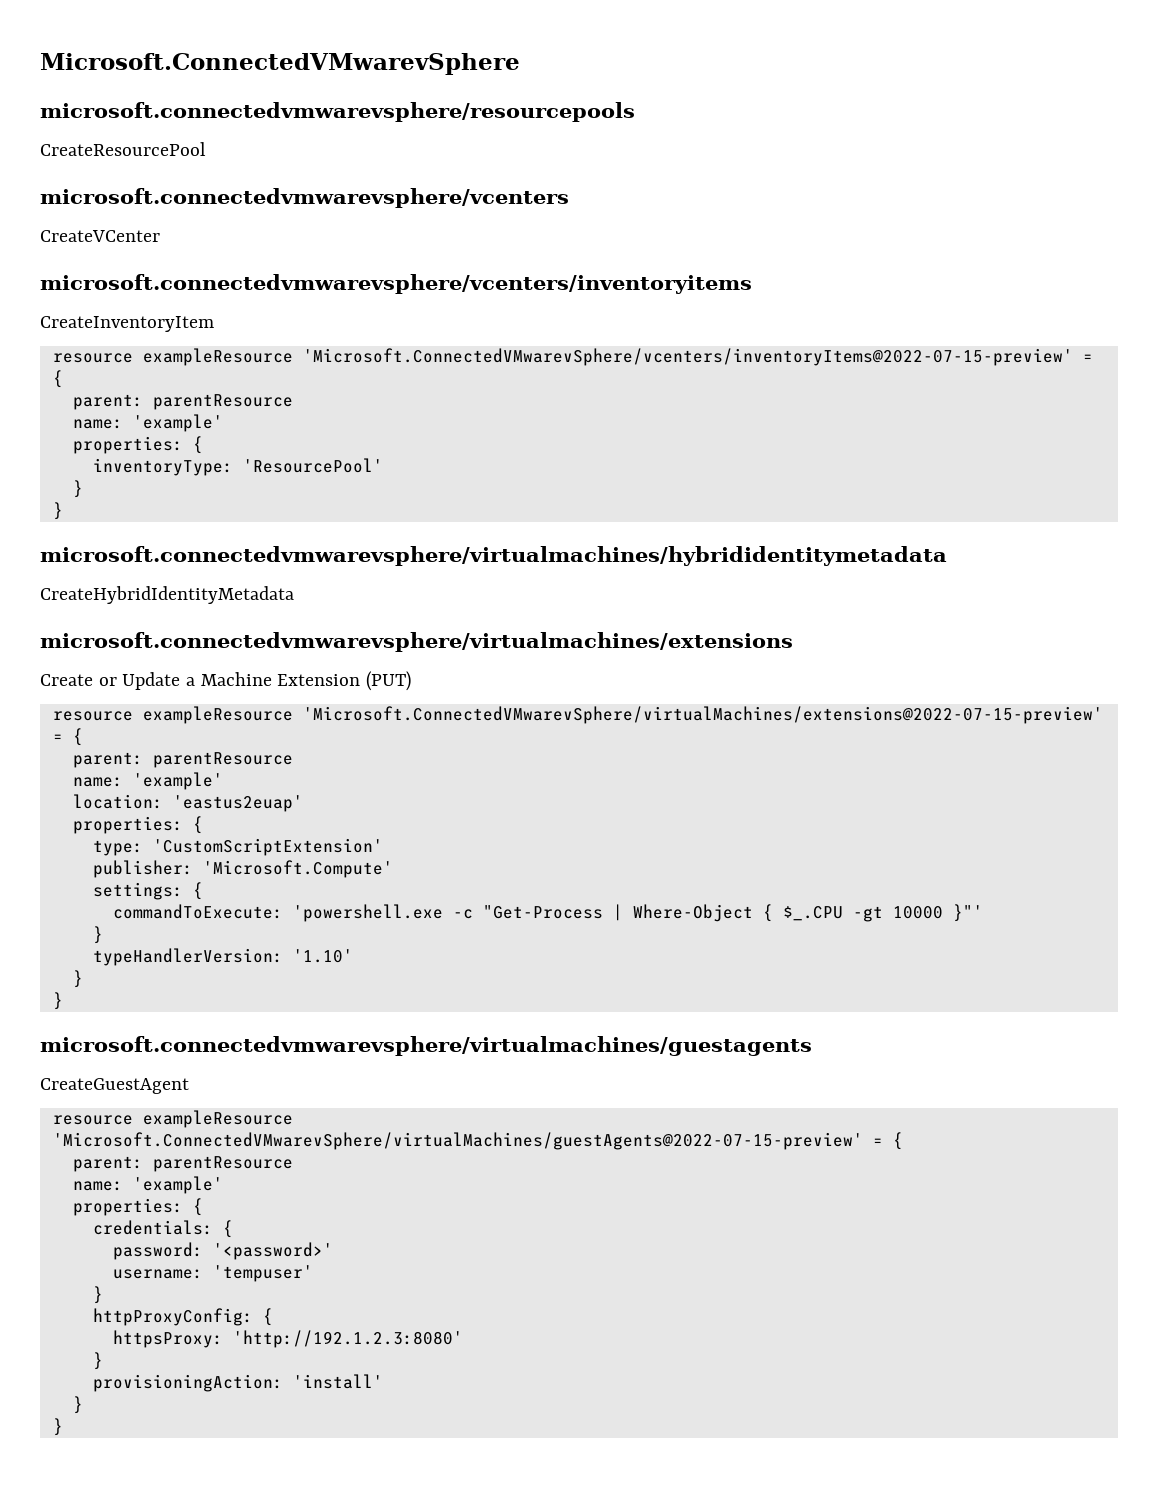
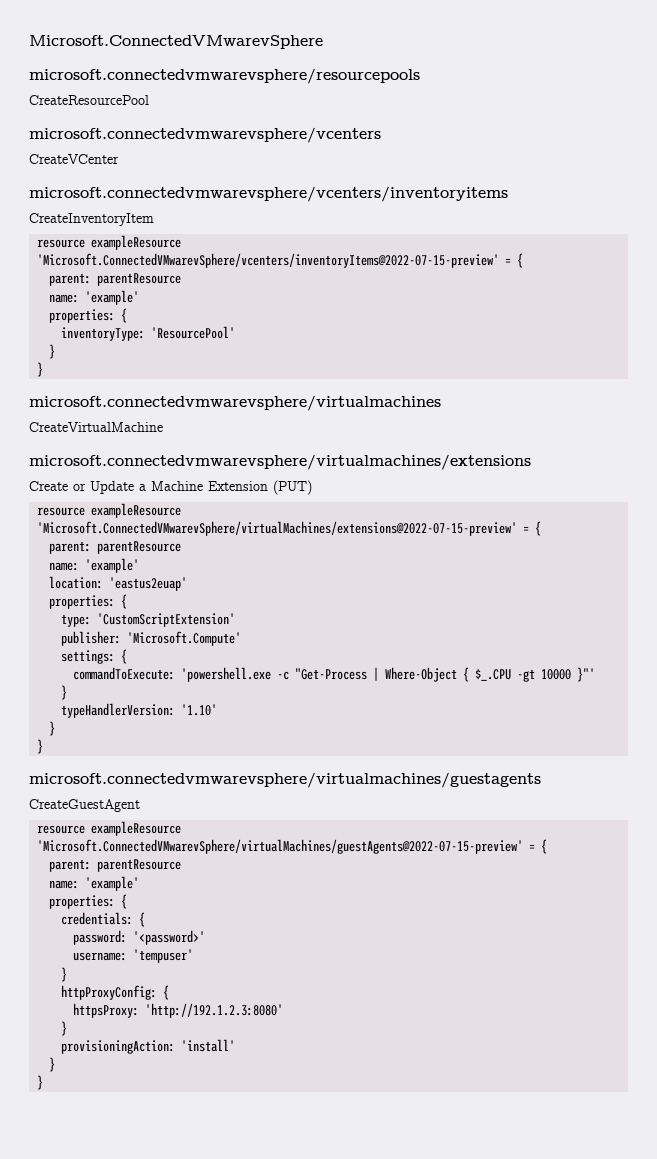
[40,546,947,566] [40,586,294,604] microsoft.connectedvmwarevsphere/virtualmachines/hybrididentitymetadata // CreateHybridIdentityMetadata -> [29,395,441,411] [29,422,163,432] microsoft.connectedvmwarevsphere/virtualmachines // CreateVirtualMachine

